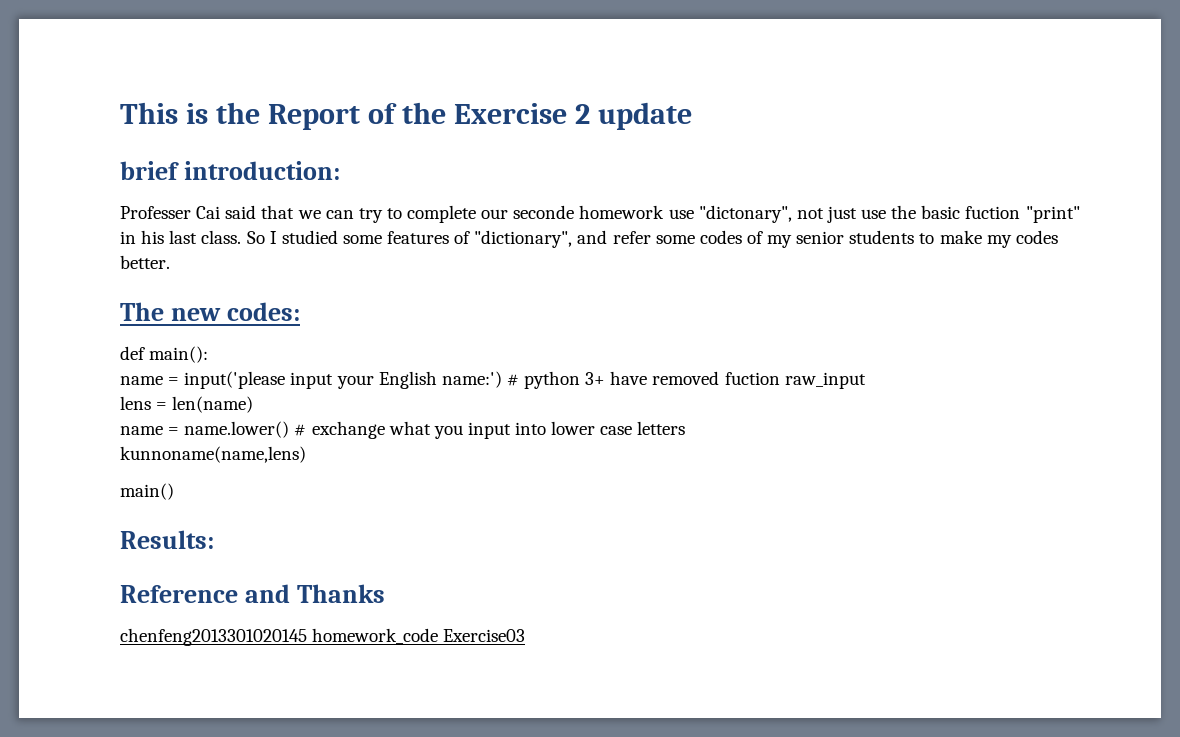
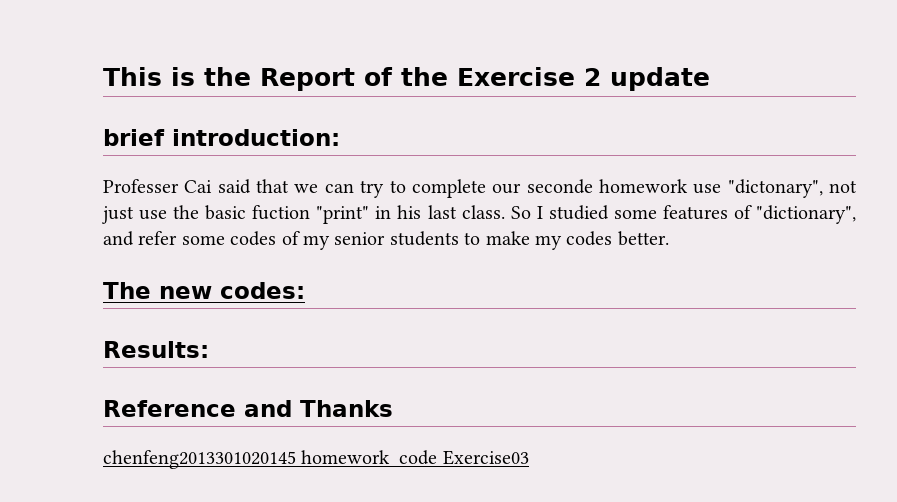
[120,346,209,363] [120,371,866,389] [120,396,254,413] [120,421,686,439] [120,446,306,463] [120,483,174,500] // def main(): // name = input('please input your English name:') # python 3+ have removed fuction raw_input // lens = len(name) // name = name.lower() # exchange what you input into lower case letters // kunnoname(name,lens) // main() -> (305, 290) none

